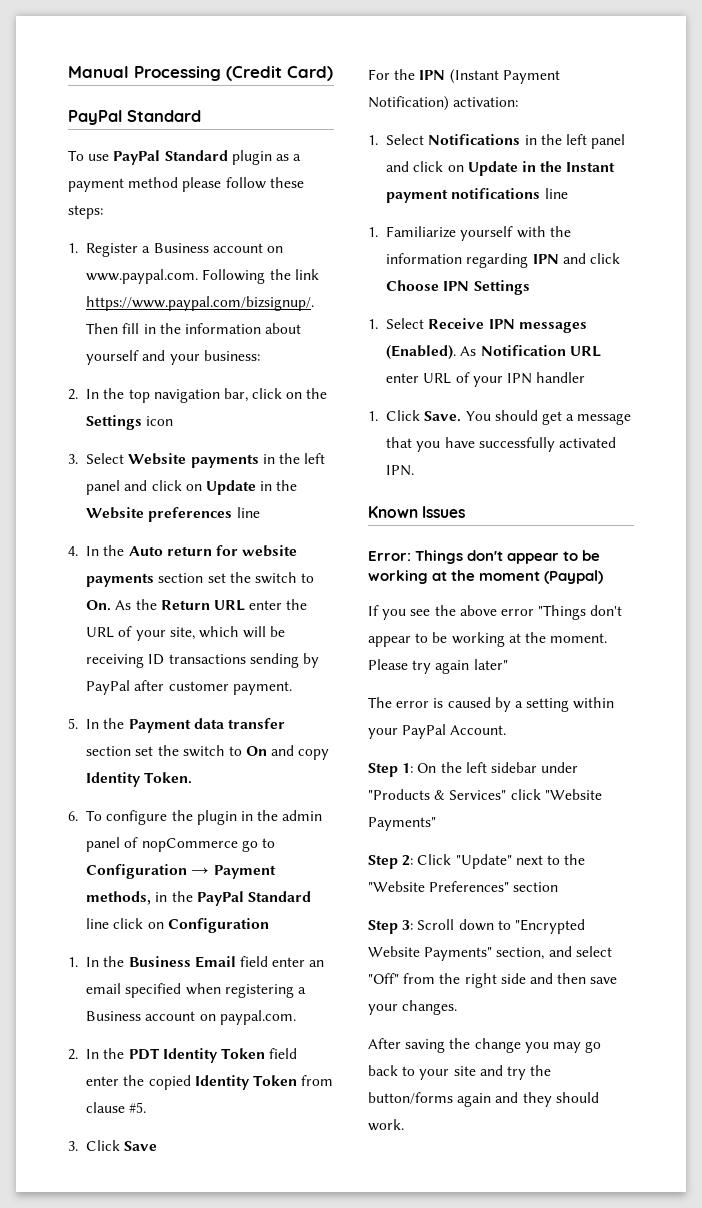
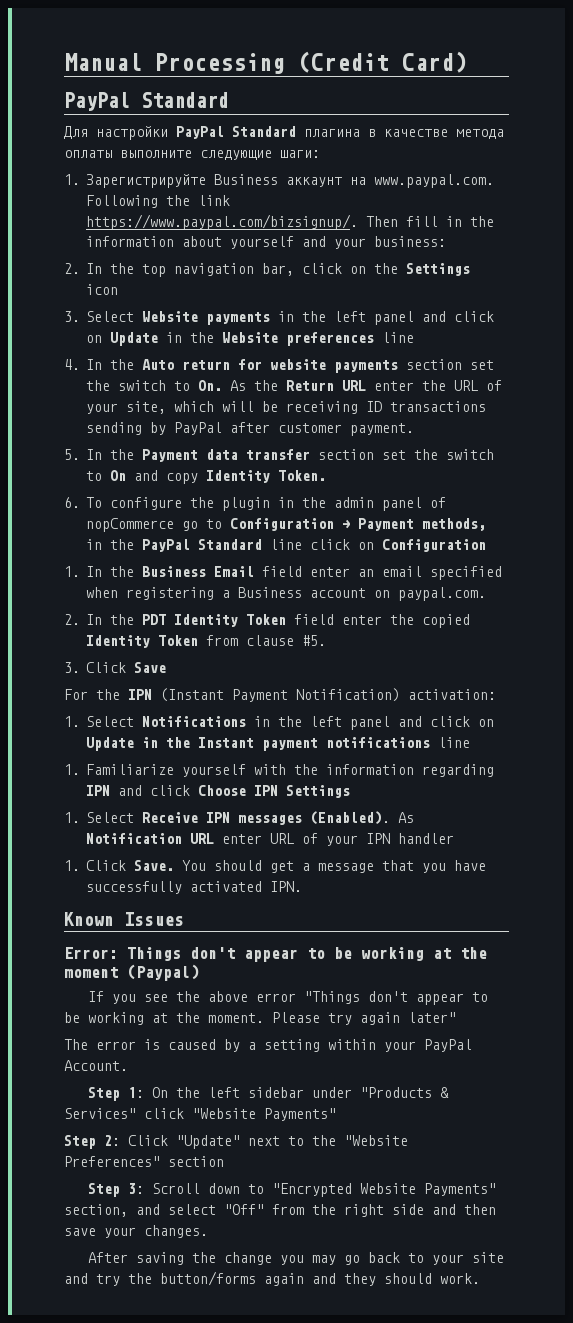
[68,150,302,165] [68,177,304,192] [68,205,103,219] [68,243,283,257] To use PayPal Standard plugin as a payment method please follow these steps: // 1. Register a Business account on -> [64,126,504,140] [64,150,320,160] [64,174,366,188] Для настройки PayPal Standard плагина в качестве метода оплаты выполните следующие шаги: // 1. Зарегистрируйте Business аккаунт на

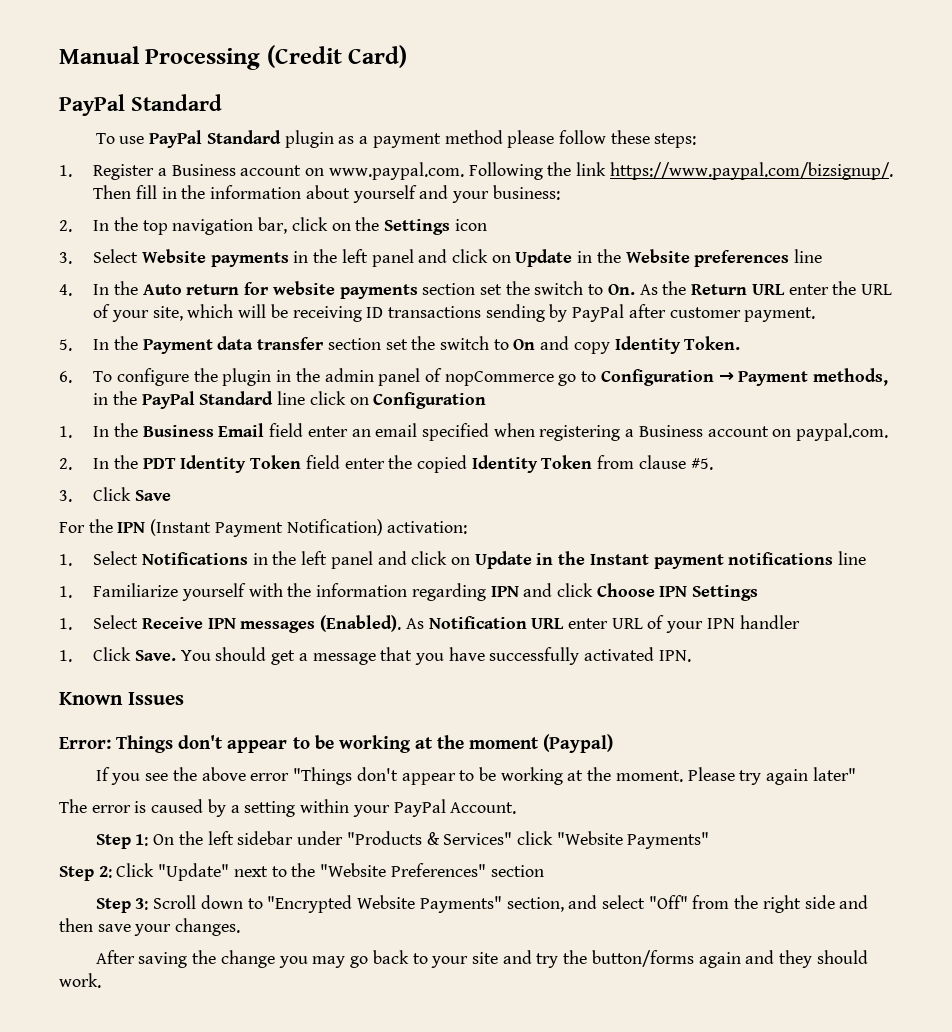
[64,126,504,140] [64,150,320,160] [64,174,366,188] Для настройки PayPal Standard плагина в качестве метода оплаты выполните следующие шаги: // 1. Зарегистрируйте Business аккаунт на -> [95,130,697,148] [59,164,325,180] To use PayPal Standard plugin as a payment method please follow these steps: // 1. Register a Business account on

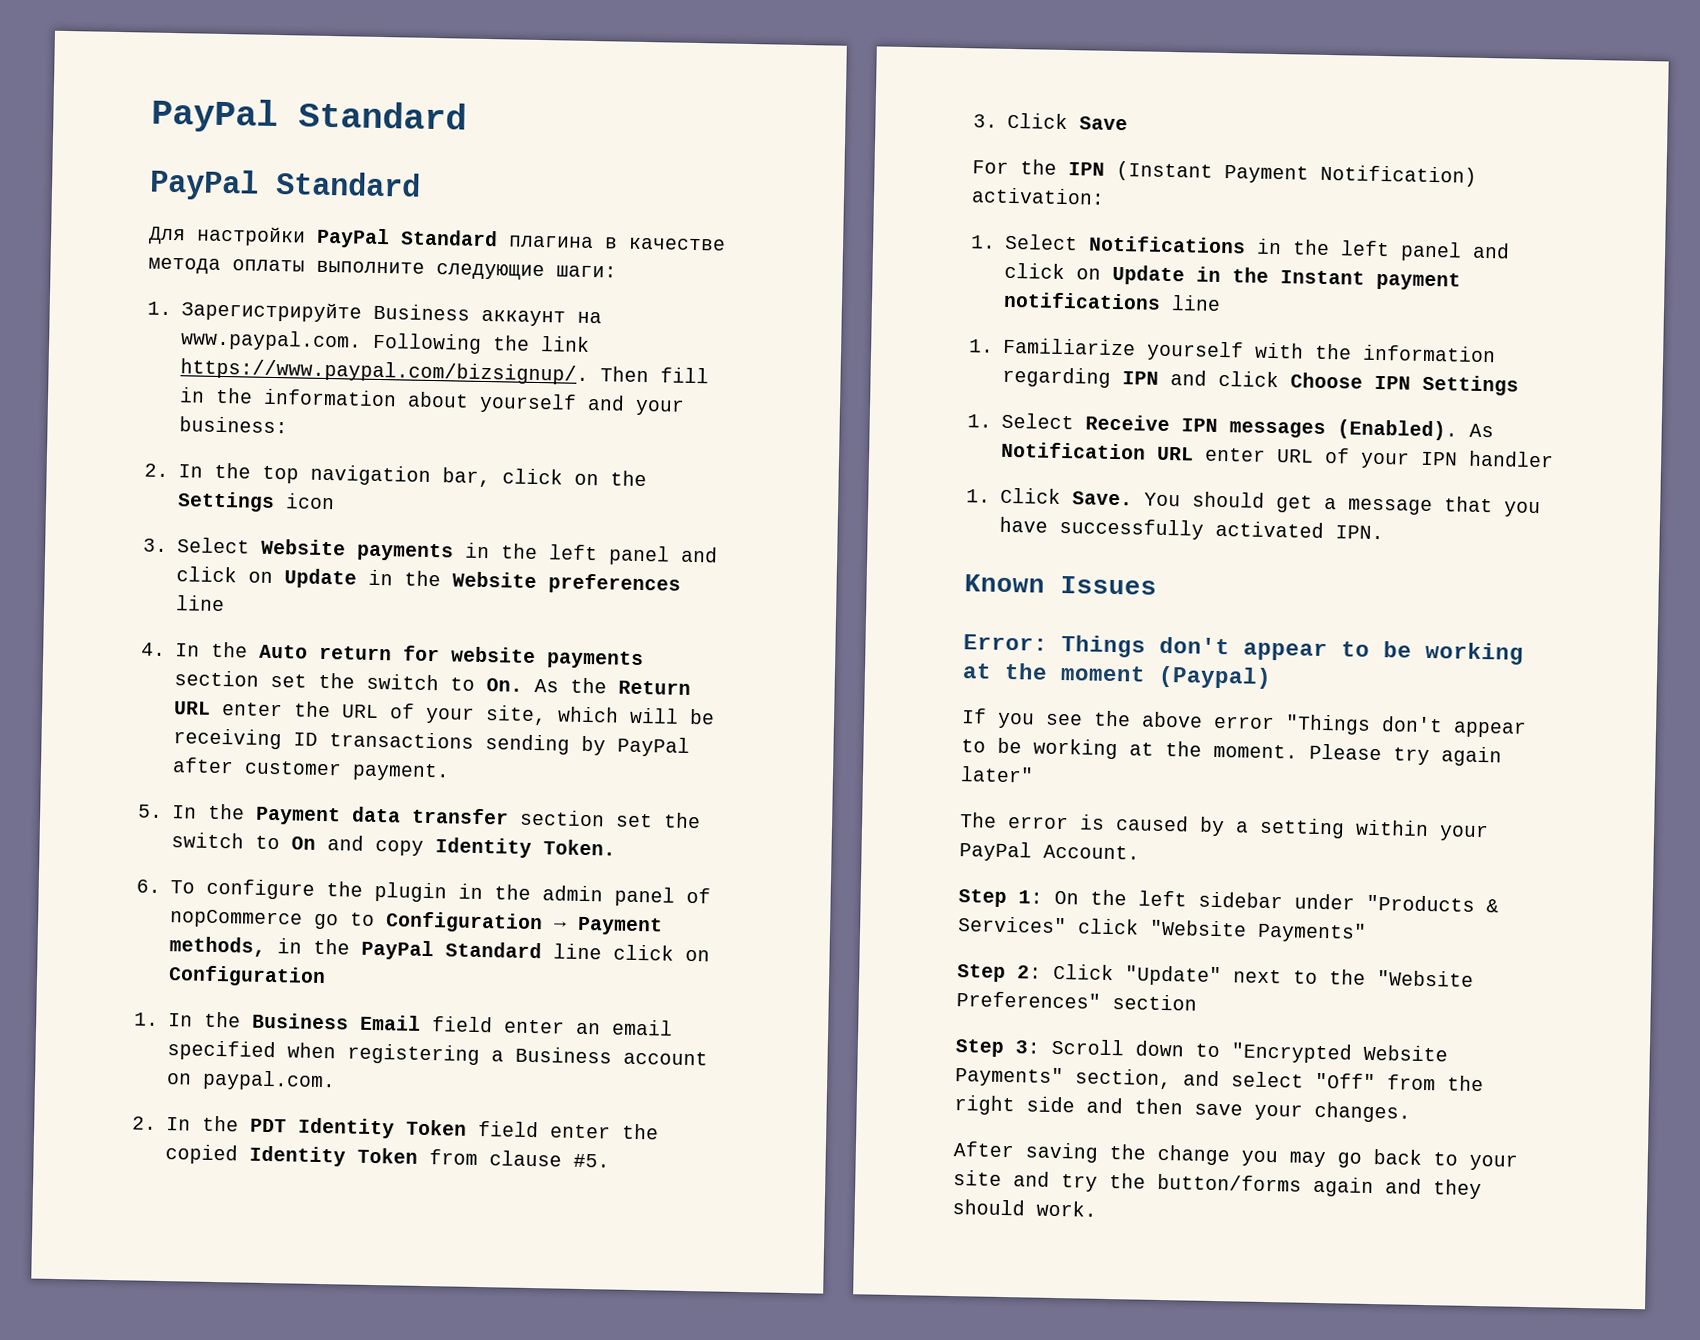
[59,45,408,70] [59,94,222,116] [95,130,697,148] [59,164,325,180] Manual Processing (Credit Card) // PayPal Standard // To use PayPal Standard plugin as a payment method please follow these steps: // 1. Register a Business account on -> [151,97,467,134] [149,168,421,201] [148,225,726,251] [148,257,617,281] [147,300,602,327] PayPal Standard // PayPal Standard // Для настройки PayPal Standard плагина в качестве метода оплаты выполните следующие шаги: // 1. Зарегистрируйте Business аккаунт на

